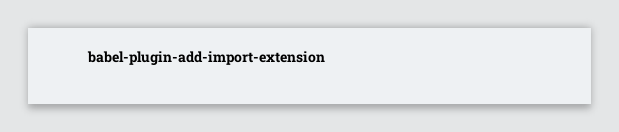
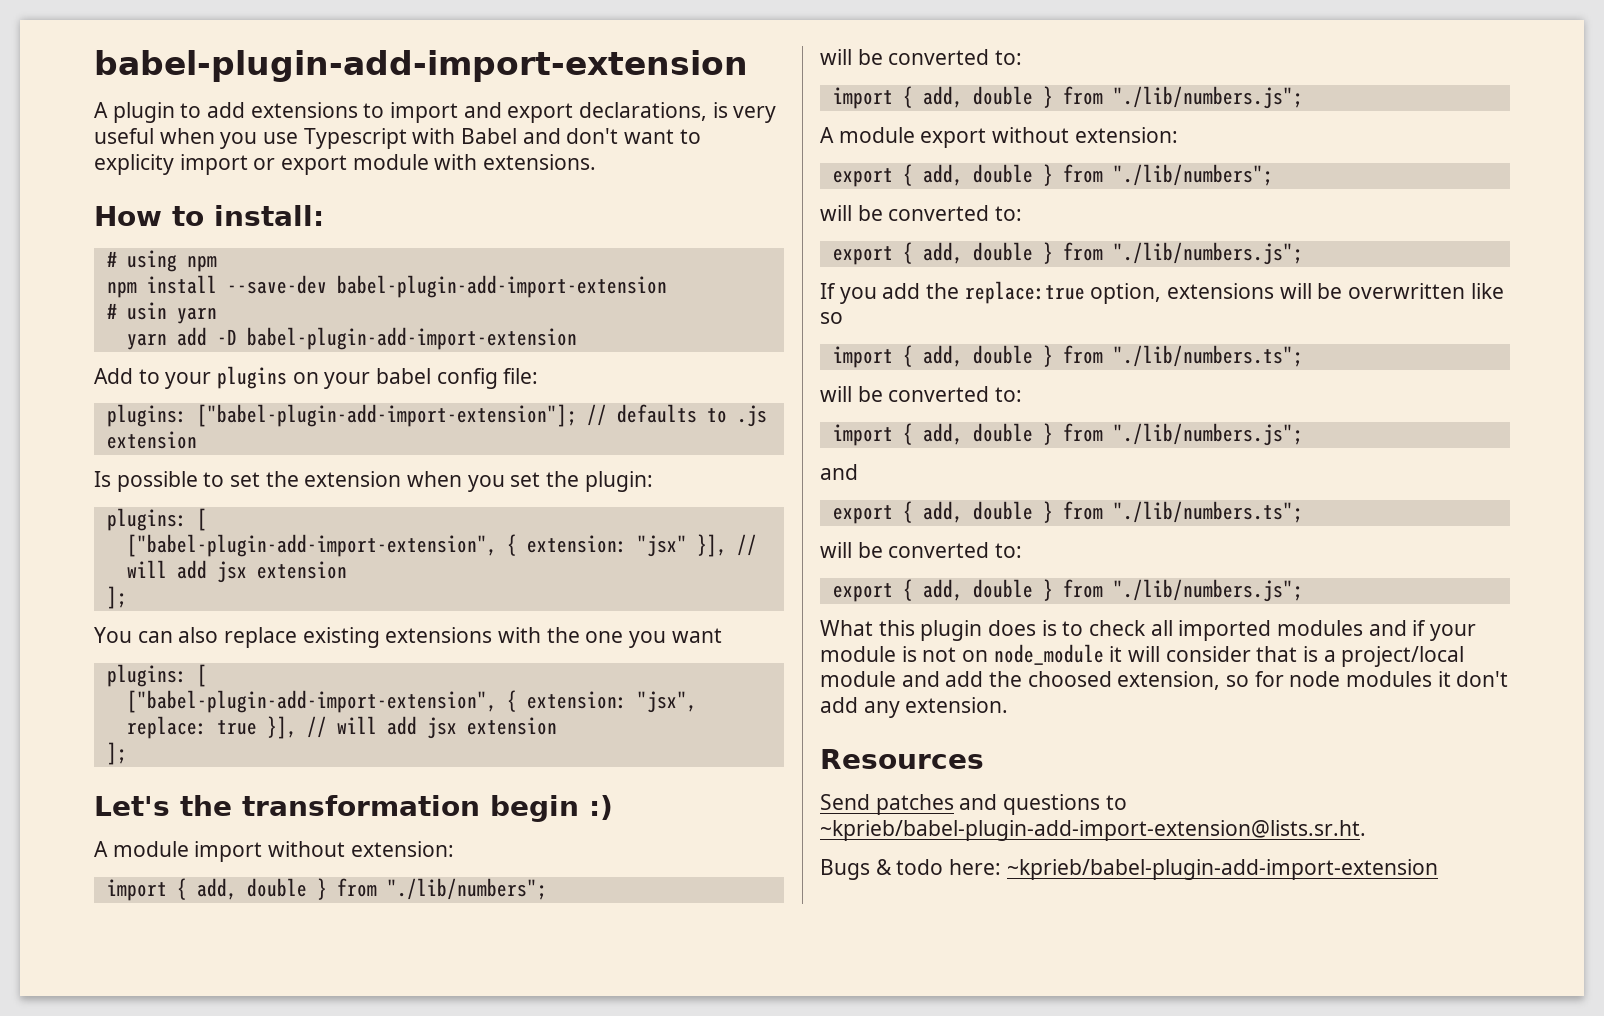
[87,51,325,65] babel-plugin-add-import-extension -> [94,50,748,82] [94,102,777,123] [94,128,701,149] [94,154,597,175] [94,205,324,226] [106,250,217,272] [106,275,667,298] [106,302,217,324] [126,327,577,350] [94,366,539,389] [106,404,767,427] [106,431,197,449] [94,471,653,492] [106,508,207,531] [126,534,757,557] [126,560,347,583] [106,586,127,609] [94,627,722,648] [106,664,207,687] [126,690,697,713] [126,716,557,739] [106,742,127,765] [94,795,613,822] [94,841,454,862] [106,878,547,901] [820,49,1023,65] [832,86,1303,109] [820,127,1178,148] [832,164,1273,187] [820,205,1023,221] [832,242,1303,265] [820,281,1504,304] [820,312,843,324] [832,345,1303,368] [820,386,1023,402] [832,423,1303,446] [820,464,858,480] [832,501,1303,524] [820,542,1023,558] [832,579,1303,602] [820,620,1477,641] [820,644,1465,667] [820,671,1509,690] [820,697,1009,718] [820,749,984,769] [820,794,1127,815] [820,820,1366,841] [820,859,1438,880] babel-plugin-add-import-extension // A plugin to add extensions to import and export declarations, is very useful when you use Typescript with Babel and don't want to explicity import or export module with extensions. // How to install: // # using npm // npm install --save-dev babel-plugin-add-import-extension // # usin yarn // yarn add -D babel-plugin-add-import-extension // Add to your plugins on your babel config file: // plugins: ["babel-plugin-add-import-extension"]; // defaults to .js extension // Is possible to set the extension when you set the plugin: // plugins: [ // ["babel-plugin-add-import-extension", { extension: "jsx" }], // will add jsx extension // ]; // You can also replace existing extensions with the one you want // plugins: [ // ["babel-plugin-add-import-extension", { extension: "jsx", replace: true }], // will add jsx extension // ]; // Let's the transformation begin :) // A module import without extension: // import { add, double } from "./lib/numbers"; // will be converted to: // import { add, double } from "./lib/numbers.js"; // A module export without extension: // export { add, double } from "./lib/numbers"; // will be converted to: // export { add, double } from "./lib/numbers.js"; // If you add the replace:true option, extensions will be overwritten like so // import { add, double } from "./lib/numbers.ts"; // will be converted to: // import { add, double } from "./lib/numbers.js"; // and // export { add, double } from "./lib/numbers.ts"; // will be converted to: // export { add, double } from "./lib/numbers.js"; // What this plugin does is to check all imported modules and if your module is not on node_module it will consider that is a project/local module and add the choosed extension, so for node modules it don't add any extension. // Resources // Send patches and questions to ~kprieb/babel-plugin-add-import-extension@lists.sr.ht. // Bugs & todo here: ~kprieb/babel-plugin-add-import-extension

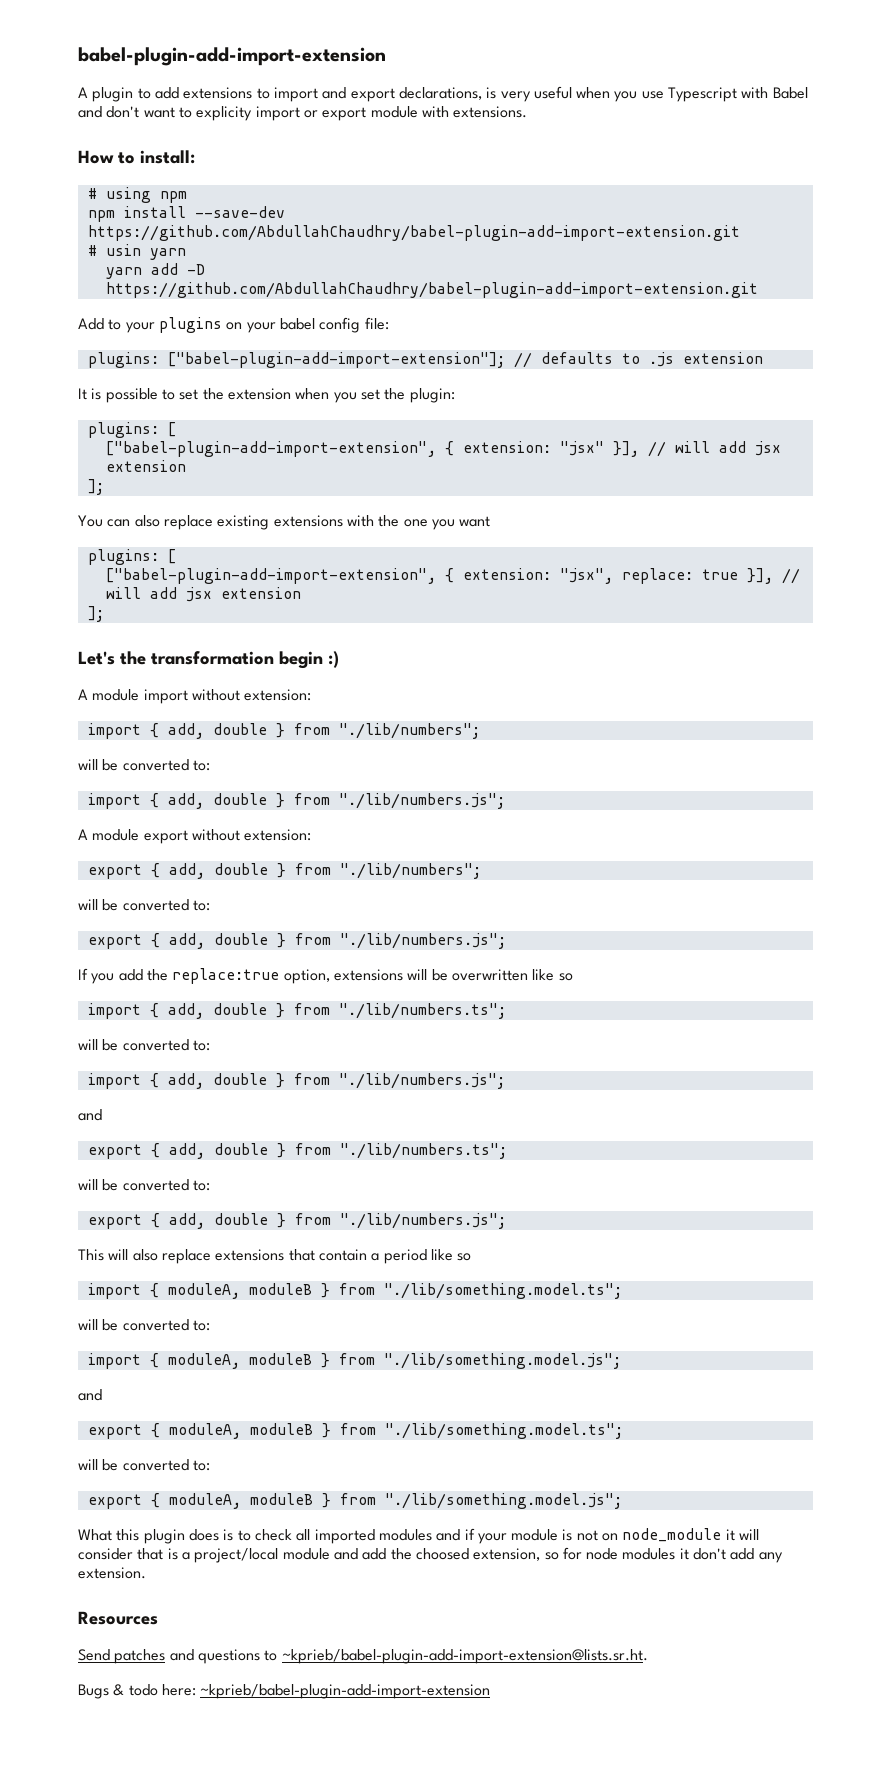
[336,275,667,298] babel-plugin-add-import-extension -> [87,225,740,241] https://github.com/AbdullahChaudhry/babel-plugin-add-import-extension.git
[246,327,577,350] babel-plugin-add-import-extension -> [105,282,758,298] https://github.com/AbdullahChaudhry/babel-plugin-add-import-extension.git
[94,471,111,487] Is -> [78,388,102,400] It is
(1303, 590) none -> [78,1249,472,1264] [87,1283,622,1299] [78,1319,210,1331] [87,1353,621,1369] [78,1389,102,1401] [87,1423,623,1439] [78,1459,210,1471] [87,1493,622,1509] // This will also replace extensions that contain a period like so // import { moduleA, moduleB } from "./lib/something.model.ts"; // will be converted to: // import { moduleA, moduleB } from "./lib/something.model.js"; // and // export { moduleA, moduleB } from "./lib/something.model.ts"; // will be converted to: // export { moduleA, moduleB } from "./lib/something.model.js";

